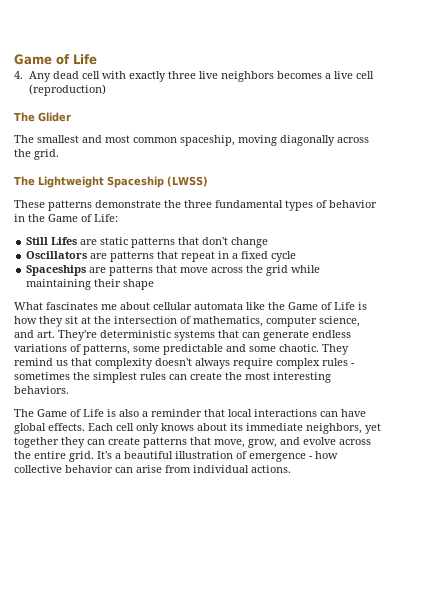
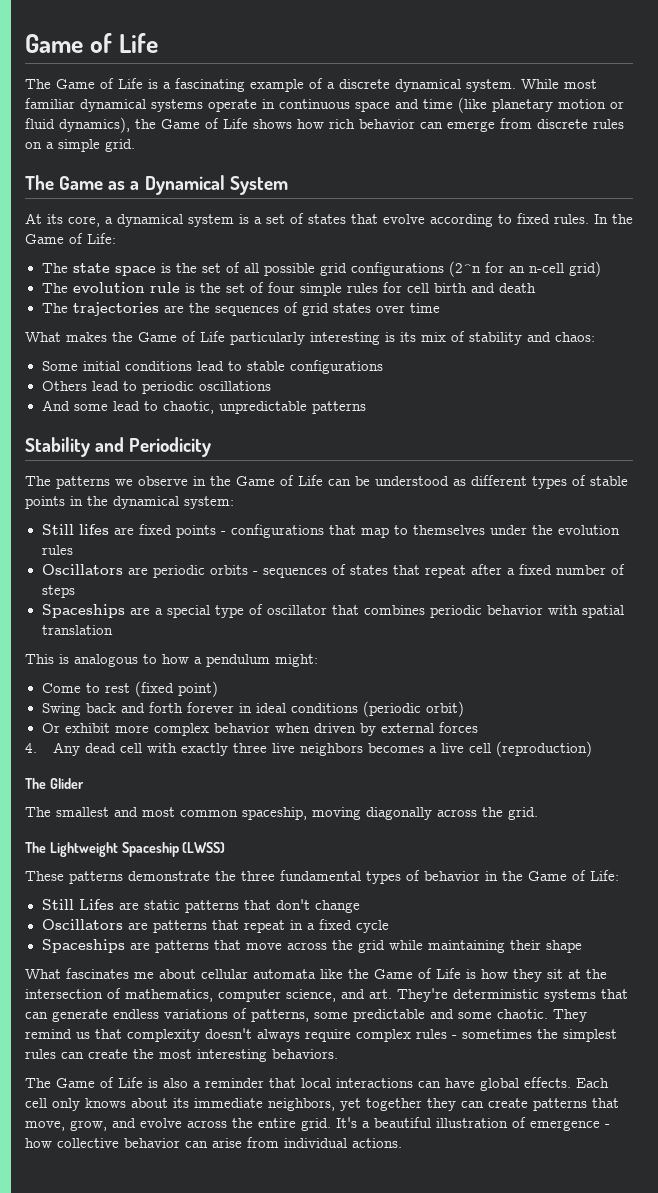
[14,54,97,65] Game of Life -> [25,33,158,53] [25,78,597,92] [25,97,624,113] [25,117,624,133] [25,139,135,152] [25,175,288,195] [25,213,633,227] [25,233,116,244] [41,261,601,277] [41,282,536,296] [41,302,440,316] [25,331,595,345] [41,360,383,374] [41,381,271,394] [41,400,366,414] [25,437,212,457] [25,475,628,489] [25,496,234,509] [41,524,620,538] [41,545,73,555] [41,564,625,578] [41,585,75,598] [41,604,624,618] [41,625,113,635] [25,654,318,667] [41,681,218,697] [41,701,464,717] [41,722,478,736] Game of Life // The Game of Life is a fascinating example of a discrete dynamical system. While most familiar dynamical systems operate in continuous space and time (like planetary motion or fluid dynamics), the Game of Life shows how rich behavior can emerge from discrete rules on a simple grid. // The Game as a Dynamical System // At its core, a dynamical system is a set of states that evolve according to fixed rules. In the Game of Life: // The state space is the set of all possible grid configurations (2^n for an n-cell grid) // The evolution rule is the set of four simple rules for cell birth and death // The trajectories are the sequences of grid states over time // What makes the Game of Life particularly interesting is its mix of stability and chaos: // Some initial conditions lead to stable configurations // Others lead to periodic oscillations // And some lead to chaotic, unpredictable patterns // Stability and Periodicity // The patterns we observe in the Game of Life can be understood as different types of stable points in the dynamical system: // Still lifes are fixed points - configurations that map to themselves under the evolution rules // Oscillators are periodic orbits - sequences of states that repeat after a fixed number of steps // Spaceships are a special type of oscillator that combines periodic behavior with spatial translation // This is analogous to how a pendulum might: // Come to rest (fixed point) // Swing back and forth forever in ideal conditions (periodic orbit) // Or exhibit more complex behavior when driven by external forces

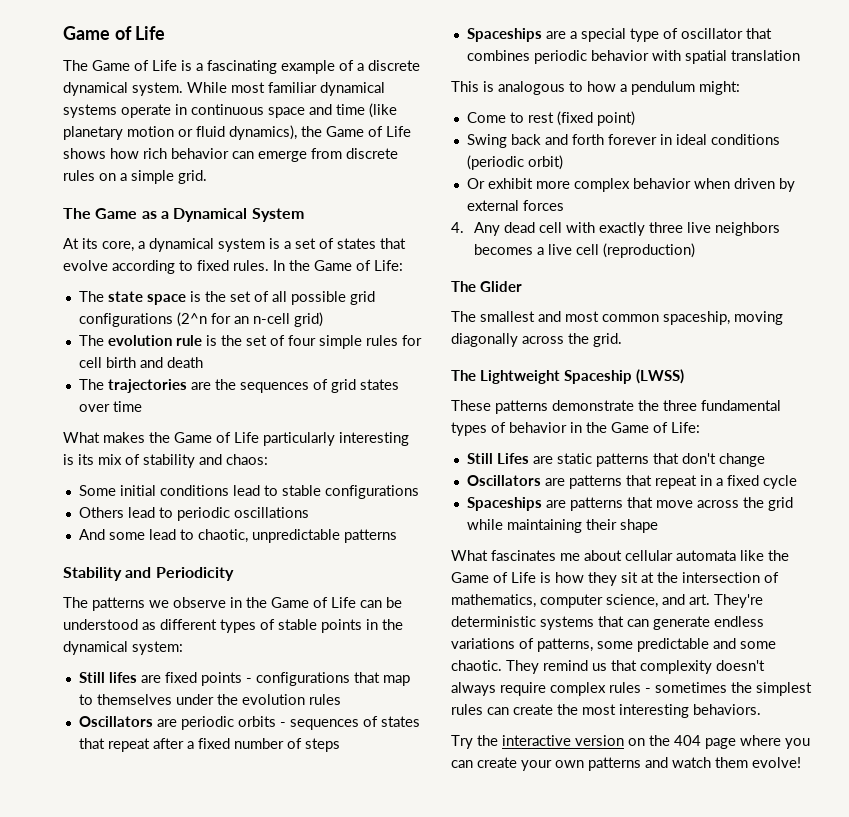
[25,1077,609,1091] [25,1098,619,1111] [25,1117,610,1131] [25,1137,402,1148] The Game of Life is also a reminder that local interactions can have global effects. Each cell only knows about its immediate neighbors, yet together they can create patterns that move, grow, and evolve across the entire grid. It's a beautiful illustration of emergence - how collective behavior can arise from individual actions. -> [451,735,810,749] [451,757,801,771] Try the interactive version on the 404 page where you can create your own patterns and watch them evolve!

